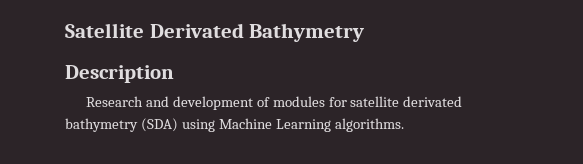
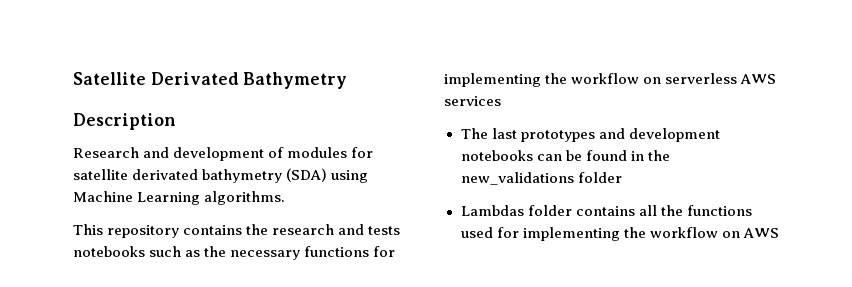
(404, 125) none -> [73,224,401,238] [73,246,396,260] [444,73,777,87] [444,96,501,106] [460,128,720,142] [460,150,670,161] [460,172,622,185] [460,205,752,216] [460,227,779,241] // This repository contains the research and tests notebooks such as the necessary functions for implementing the workflow on serverless AWS services // The last prototypes and development notebooks can be found in the new_validations folder // Lambdas folder contains all the functions used for implementing the workflow on AWS

